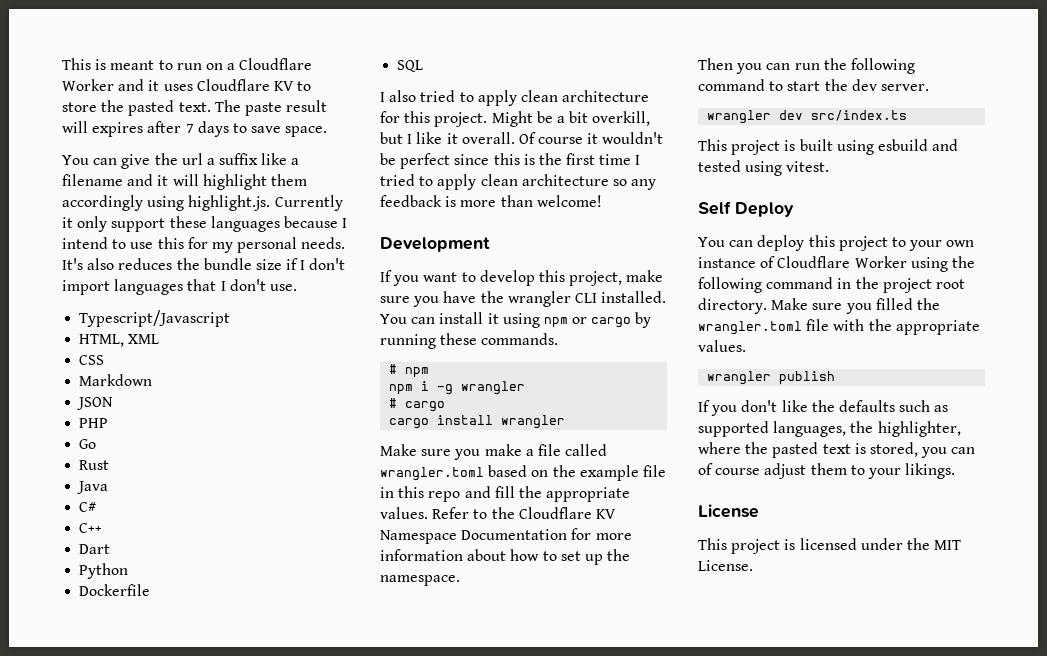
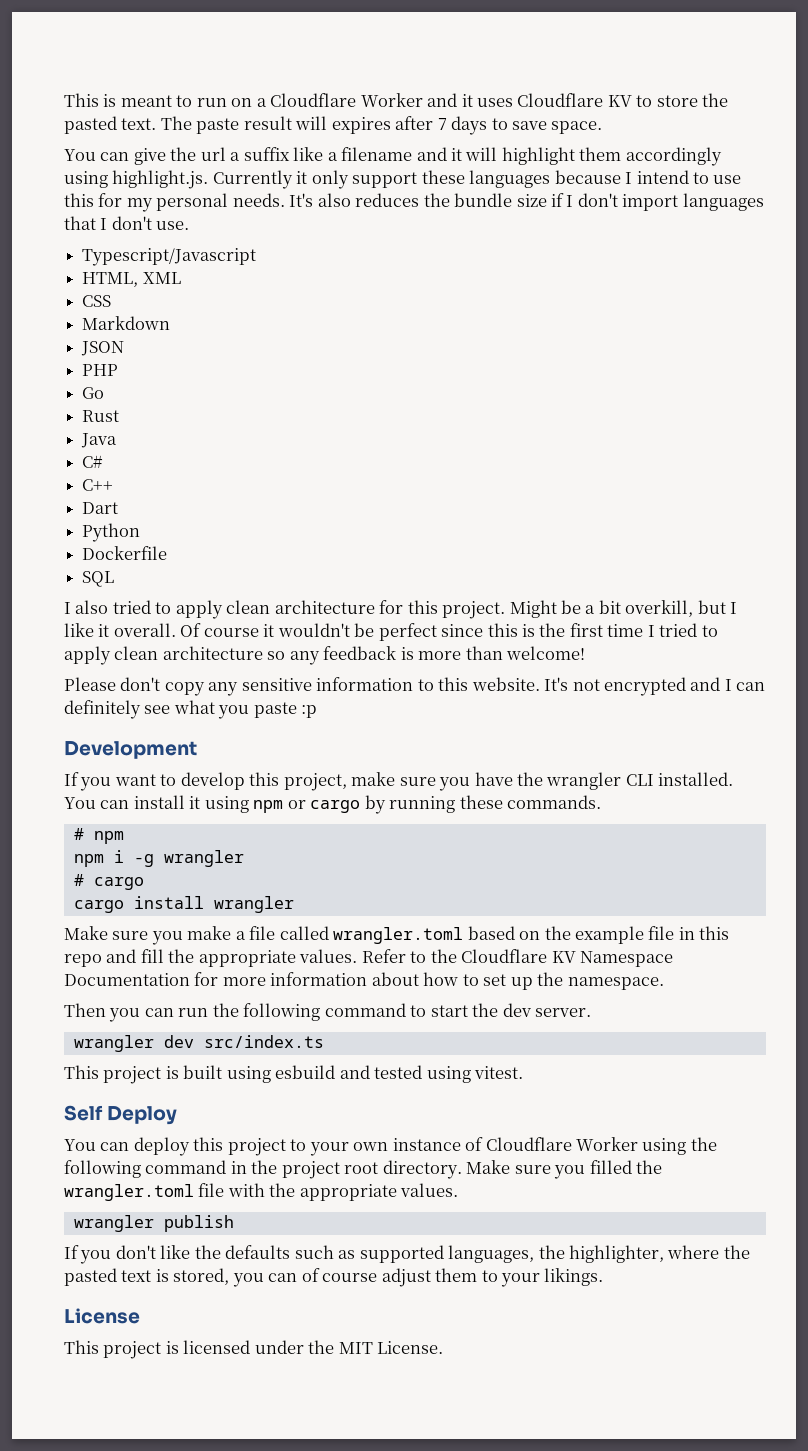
(602, 201) none -> [64,677,766,696] [64,700,318,719] // Please don't copy any sensitive information to this website. It's not encrypted and I can definitely see what you paste :p

